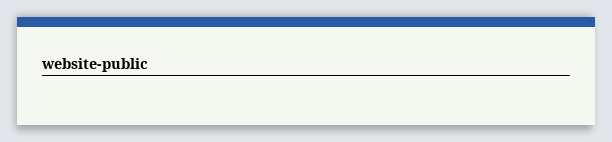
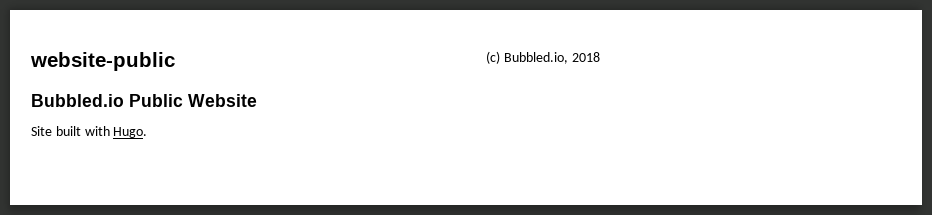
(148, 65) none -> [31,94,257,107] [31,126,148,138] [486,51,600,64] // Bubbled.io Public Website // Site built with Hugo. // (c) Bubbled.io, 2018

